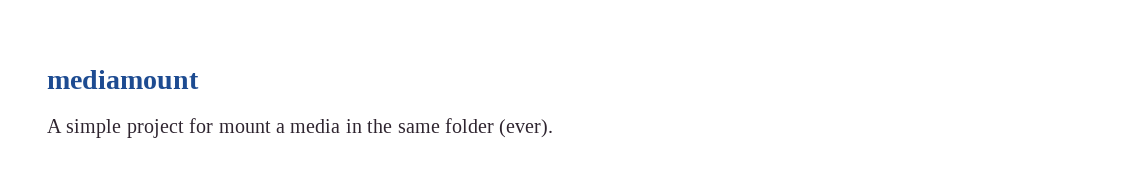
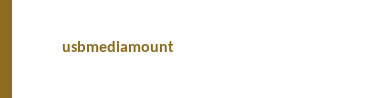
[47,70,199,89] [47,118,554,138] mediamount // A simple project for mount a media in the same folder (ever). -> [62,41,174,52] usbmediamount

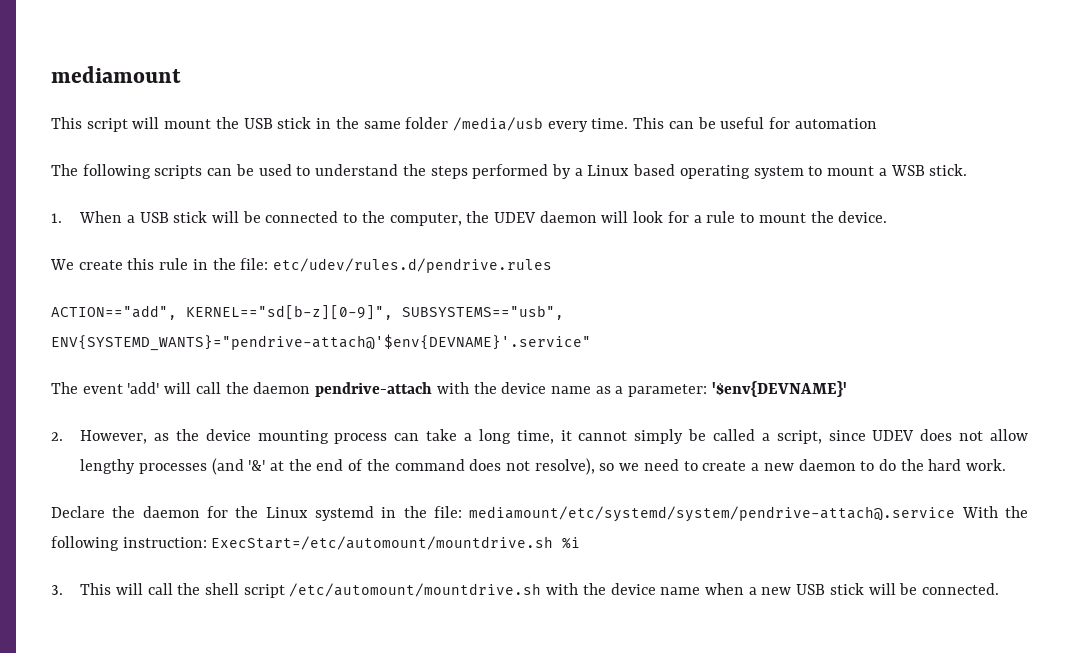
[62,41,174,52] usbmediamount -> [51,66,181,83] [51,117,877,132] [51,164,968,179] [51,211,888,226] [50,258,553,273] [51,305,564,320] [51,334,591,351] [51,381,847,397] [51,429,1029,444] [80,458,1007,475] [51,506,1028,522] [51,536,581,551] [51,583,1000,598] mediamount // This script will mount the USB stick in the same folder /media/usb every time. This can be useful for automation // The following scripts can be used to understand the steps performed by a Linux based operating system to mount a WSB stick. // 1. When a USB stick will be connected to the computer, the UDEV daemon will look for a rule to mount the device. // We create this rule in the file: etc/udev/rules.d/pendrive.rules // ACTION=="add", KERNEL=="sd[b-z][0-9]", SUBSYSTEMS=="usb", ENV{SYSTEMD_WANTS}="pendrive-attach@'$env{DEVNAME}'.service" // The event 'add' will call the daemon pendrive-attach with the device name as a parameter: '$env{DEVNAME}' // 2. However, as the device mounting process can take a long time, it cannot simply be called a script, since UDEV does not allow lengthy processes (and '&' at the end of the command does not resolve), so we need to create a new daemon to do the hard work. // Declare the daemon for the Linux systemd in the file: mediamount/etc/systemd/system/pendrive-attach@.service With the following instruction: ExecStart=/etc/automount/mountdrive.sh %i // 3. This will call the shell script /etc/automount/mountdrive.sh with the device name when a new USB stick will be connected.

